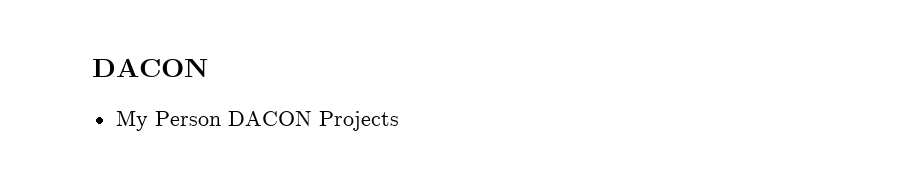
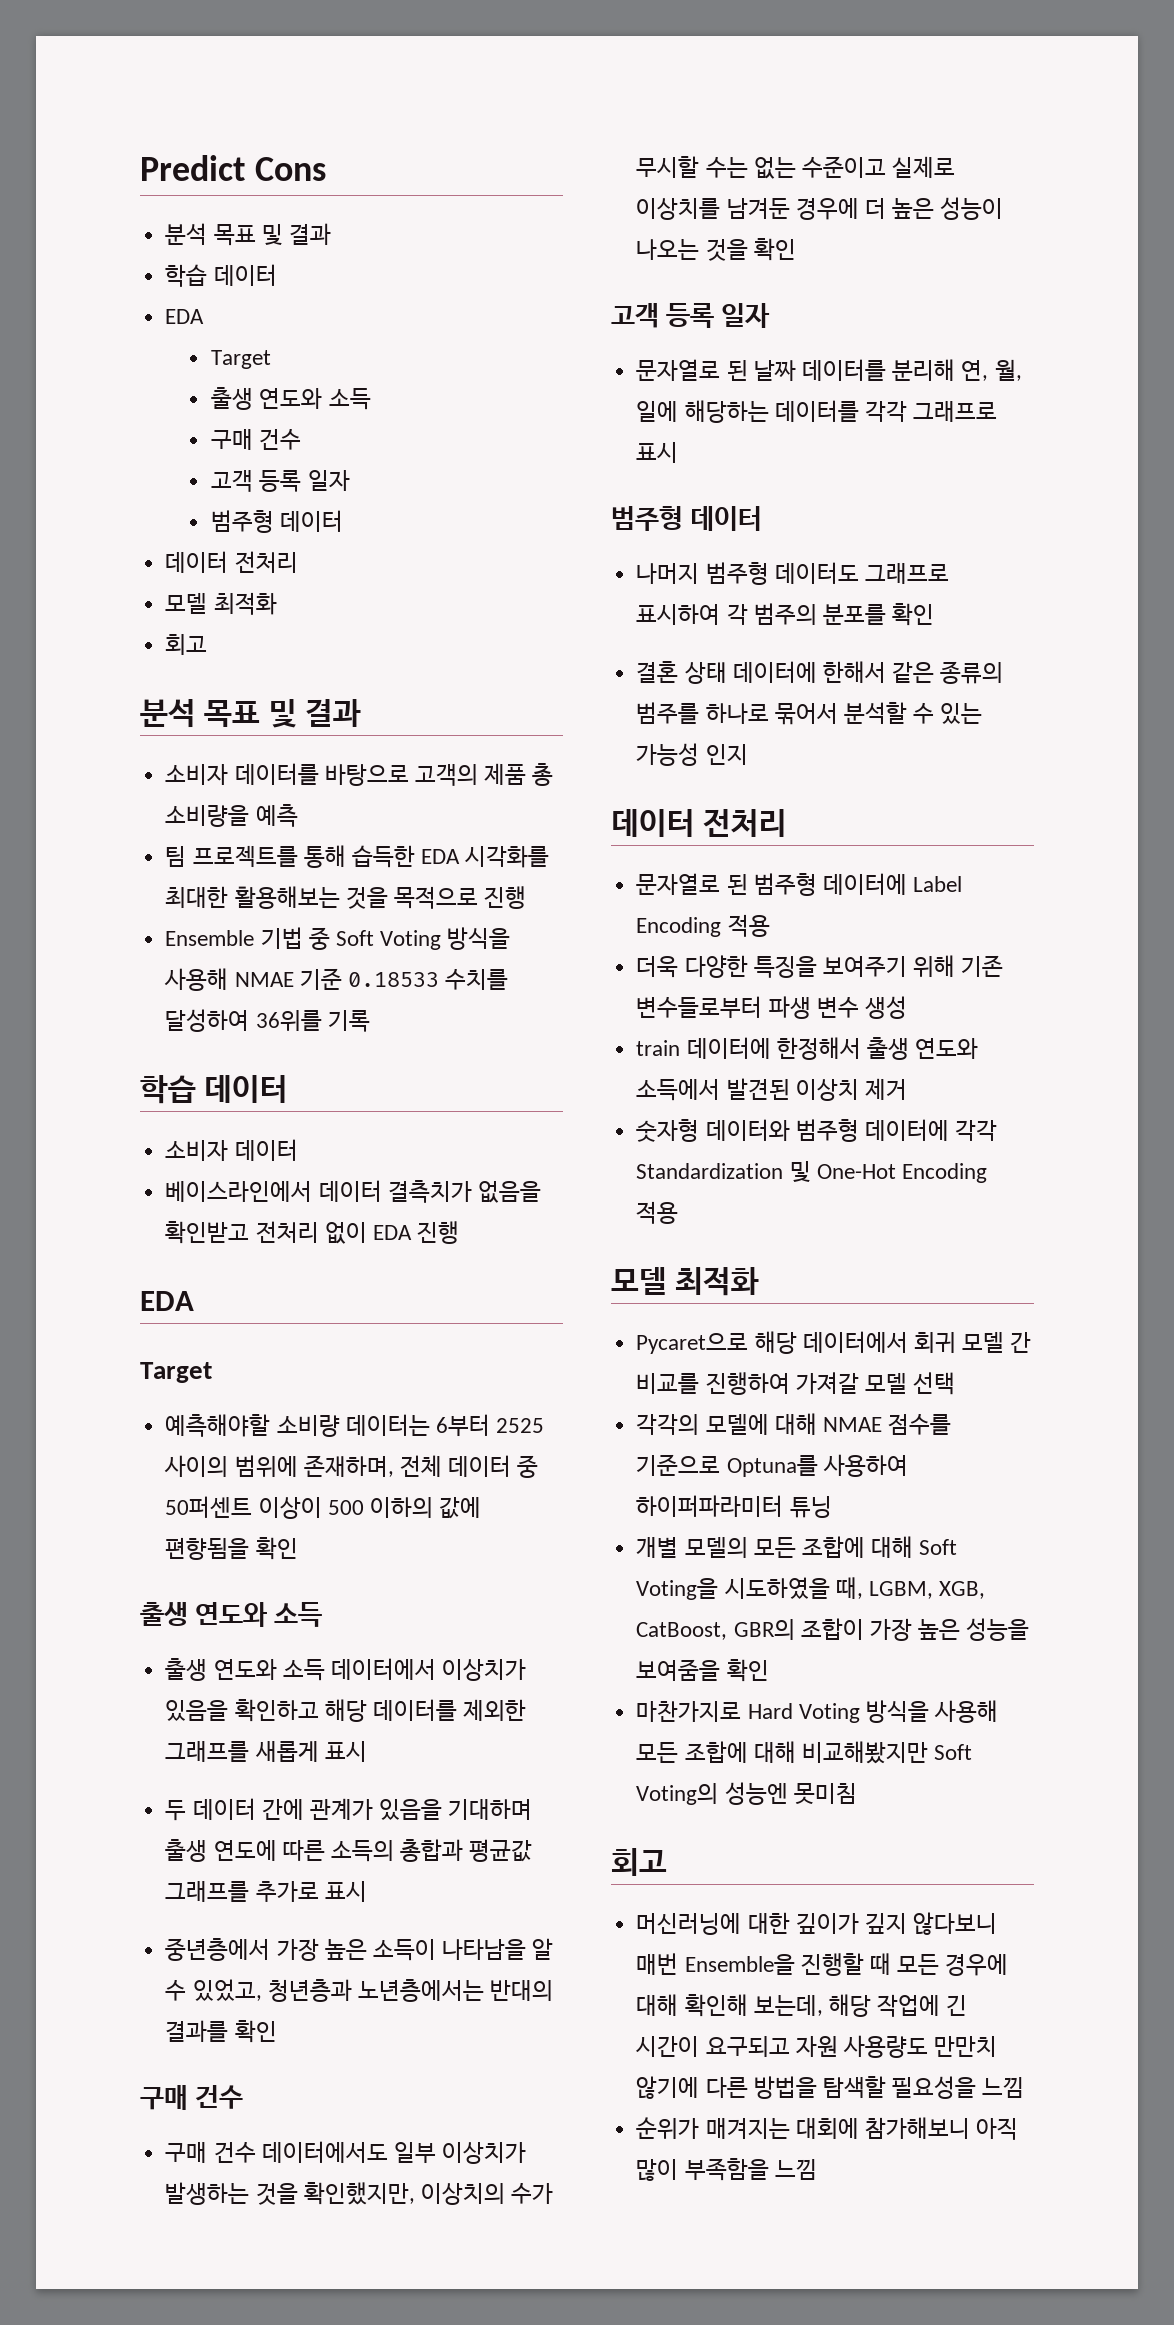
[92,58,208,77] [115,110,399,131] DACON // My Person DACON Projects -> [140,155,326,181] [165,223,331,246] [165,264,277,287] [165,309,205,324] [211,350,272,369] [211,387,371,410] [211,429,302,450] [211,470,350,492] [211,510,344,533] [165,551,298,573] [165,592,277,615] [165,634,208,655] [140,699,362,728] [165,763,554,786] [165,804,298,827] [165,845,550,868] [165,886,527,909] [165,927,511,950] [164,968,509,991] [165,1009,370,1032] [140,1075,289,1104] [165,1139,298,1161] [165,1180,541,1203] [165,1221,460,1244] [140,1291,194,1311] [140,1362,212,1383] [165,1414,545,1437] [164,1455,539,1478] [165,1496,482,1519] [165,1537,298,1560] [140,1602,323,1627] [165,1658,527,1681] [165,1699,527,1722] [165,1741,367,1762] [165,1798,533,1821] [165,1839,533,1862] [165,1881,367,1902] [165,1938,554,1961] [165,1979,554,2002] [165,2020,277,2043] [140,2085,244,2110] [165,2141,527,2164] [165,2182,554,2205] [636,156,956,179] [636,197,1004,220] [636,238,796,261] [611,303,771,328] [636,359,1022,381] [636,400,998,423] [636,442,679,463] [611,506,763,531] [636,562,949,585] [636,603,935,626] [636,661,1004,684] [636,702,983,725] [636,743,748,766] [611,809,788,837] [636,873,963,896] [636,914,770,937] [636,955,1004,978] [636,996,907,1019] [636,1037,979,1060] [636,1078,907,1101] [636,1119,998,1142] [636,1161,987,1183] [636,1201,679,1224] [611,1267,760,1296] [636,1331,1032,1354] [636,1372,956,1395] [636,1413,952,1435] [636,1454,908,1477] [636,1495,832,1518] [636,1536,958,1558] [636,1577,986,1600] [636,1618,1030,1641] [636,1659,769,1682] [636,1700,999,1723] [636,1741,973,1764] [636,1782,857,1805] [611,1848,667,1876] [636,1912,998,1935] [636,1953,1009,1976] [636,1994,968,2017] [636,2035,998,2058] [636,2076,1025,2099] [636,2117,1019,2140] [636,2158,817,2181] Predict Cons // 분석 목표 및 결과 // 학습 데이터 // EDA // Target // 출생 연도와 소득 // 구매 건수 // 고객 등록 일자 // 범주형 데이터 // 데이터 전처리 // 모델 최적화 // 회고 // 분석 목표 및 결과 // 소비자 데이터를 바탕으로 고객의 제품 총 소비량을 예측 // 팀 프로젝트를 통해 습득한 EDA 시각화를 최대한 활용해보는 것을 목적으로 진행 // Ensemble 기법 중 Soft Voting 방식을 사용해 NMAE 기준 0.18533 수치를 달성하여 36위를 기록 // 학습 데이터 // 소비자 데이터 // 베이스라인에서 데이터 결측치가 없음을 확인받고 전처리 없이 EDA 진행 // EDA // Target // 예측해야할 소비량 데이터는 6부터 2525 사이의 범위에 존재하며, 전체 데이터 중 50퍼센트 이상이 500 이하의 값에 편향됨을 확인 // 출생 연도와 소득 // 출생 연도와 소득 데이터에서 이상치가 있음을 확인하고 해당 데이터를 제외한 그래프를 새롭게 표시 // 두 데이터 간에 관계가 있음을 기대하며 출생 연도에 따른 소득의 총합과 평균값 그래프를 추가로 표시 // 중년층에서 가장 높은 소득이 나타남을 알 수 있었고, 청년층과 노년층에서는 반대의 결과를 확인 // 구매 건수 // 구매 건수 데이터에서도 일부 이상치가 발생하는 것을 확인했지만, 이상치의 수가 무시할 수는 없는 수준이고 실제로 이상치를 남겨둔 경우에 더 높은 성능이 나오는 것을 확인 // 고객 등록 일자 // 문자열로 된 날짜 데이터를 분리해 연, 월, 일에 해당하는 데이터를 각각 그래프로 표시 // 범주형 데이터 // 나머지 범주형 데이터도 그래프로 표시하여 각 범주의 분포를 확인 // 결혼 상태 데이터에 한해서 같은 종류의 범주를 하나로 묶어서 분석할 수 있는 가능성 인지 // 데이터 전처리 // 문자열로 된 범주형 데이터에 Label Encoding 적용 // 더욱 다양한 특징을 보여주기 위해 기존 변수들로부터 파생 변수 생성 // train 데이터에 한정해서 출생 연도와 소득에서 발견된 이상치 제거 // 숫자형 데이터와 범주형 데이터에 각각 Standardization 및 One-Hot Encoding 적용 // 모델 최적화 // Pycaret으로 해당 데이터에서 회귀 모델 간 비교를 진행하여 가져갈 모델 선택 // 각각의 모델에 대해 NMAE 점수를 기준으로 Optuna를 사용하여 하이퍼파라미터 튜닝 // 개별 모델의 모든 조합에 대해 Soft Voting을 시도하였을 때, LGBM, XGB, CatBoost, GBR의 조합이 가장 높은 성능을 보여줌을 확인 // 마찬가지로 Hard Voting 방식을 사용해 모든 조합에 대해 비교해봤지만 Soft Voting의 성능엔 못미침 // 회고 // 머신러닝에 대한 깊이가 깊지 않다보니 매번 Ensemble을 진행할 때 모든 경우에 대해 확인해 보는데, 해당 작업에 긴 시간이 요구되고 자원 사용량도 만만치 않기에 다른 방법을 탐색할 필요성을 느낌 // 순위가 매겨지는 대회에 참가해보니 아직 많이 부족함을 느낌

